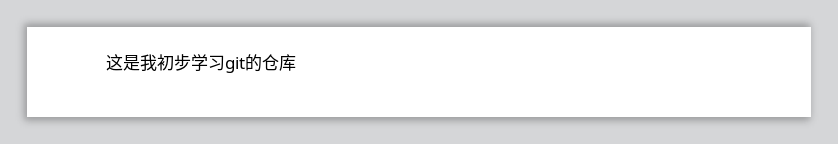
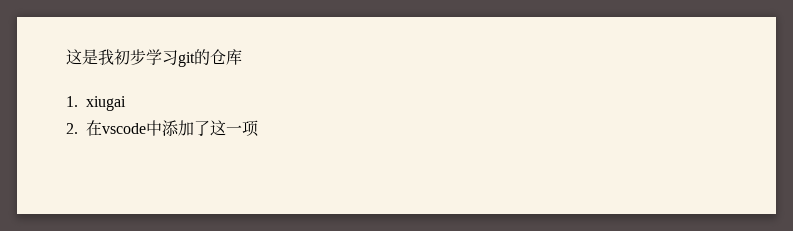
(296, 62) none -> [66,96,126,111] [66,120,259,137] // 1. xiugai // 2.在vscode中添加了这一项

